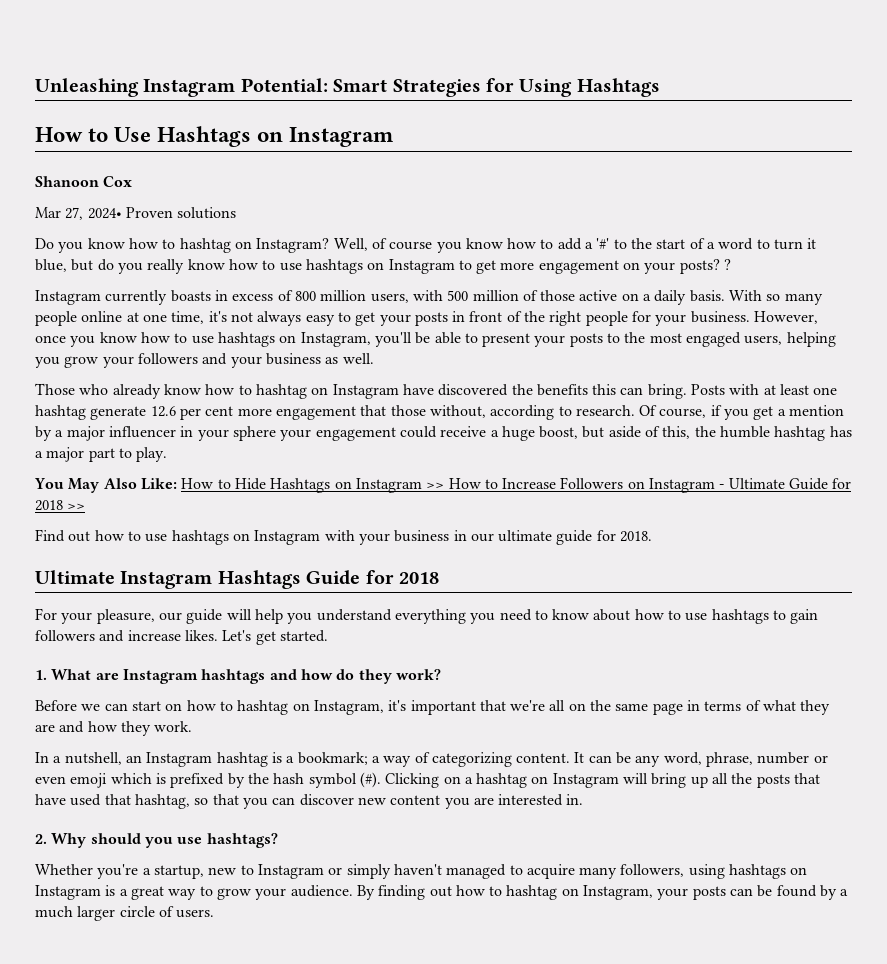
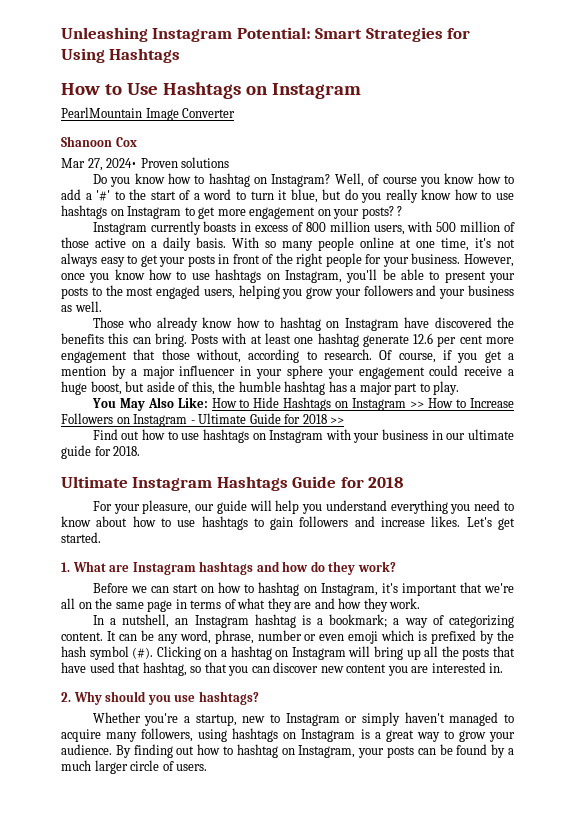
(395, 137) none -> [61,107,236,121] // PearlMountain Image Converter

